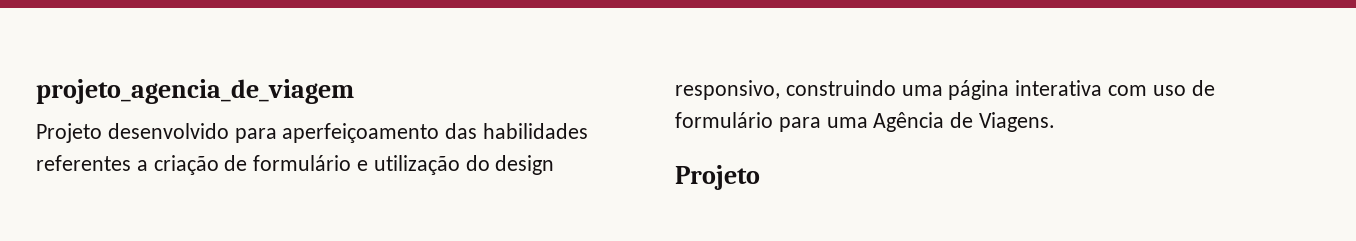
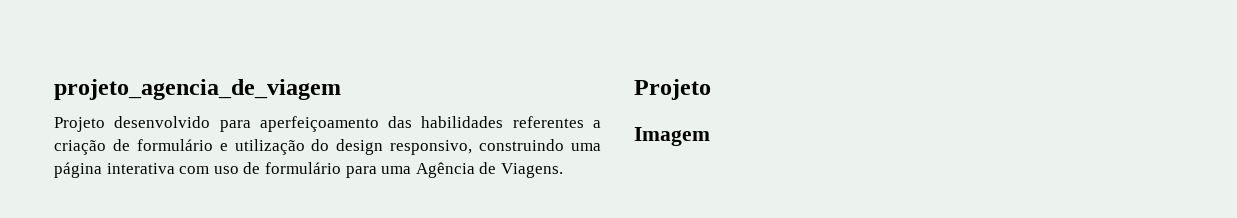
(760, 177) none -> [634,127,710,146] // Imagem

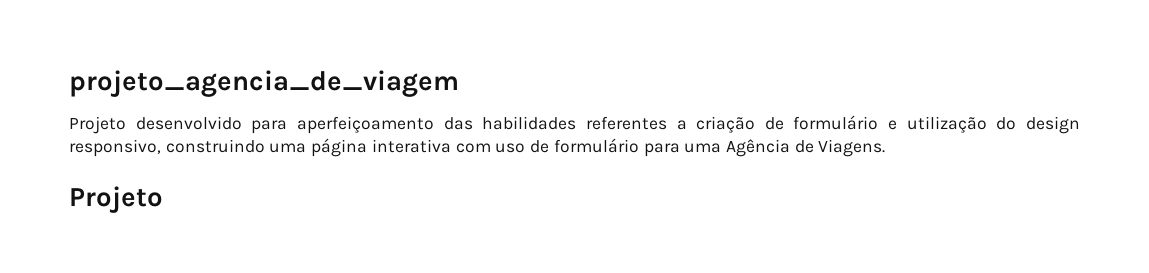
[634,127,710,146] // Imagem -> (163, 199) none

